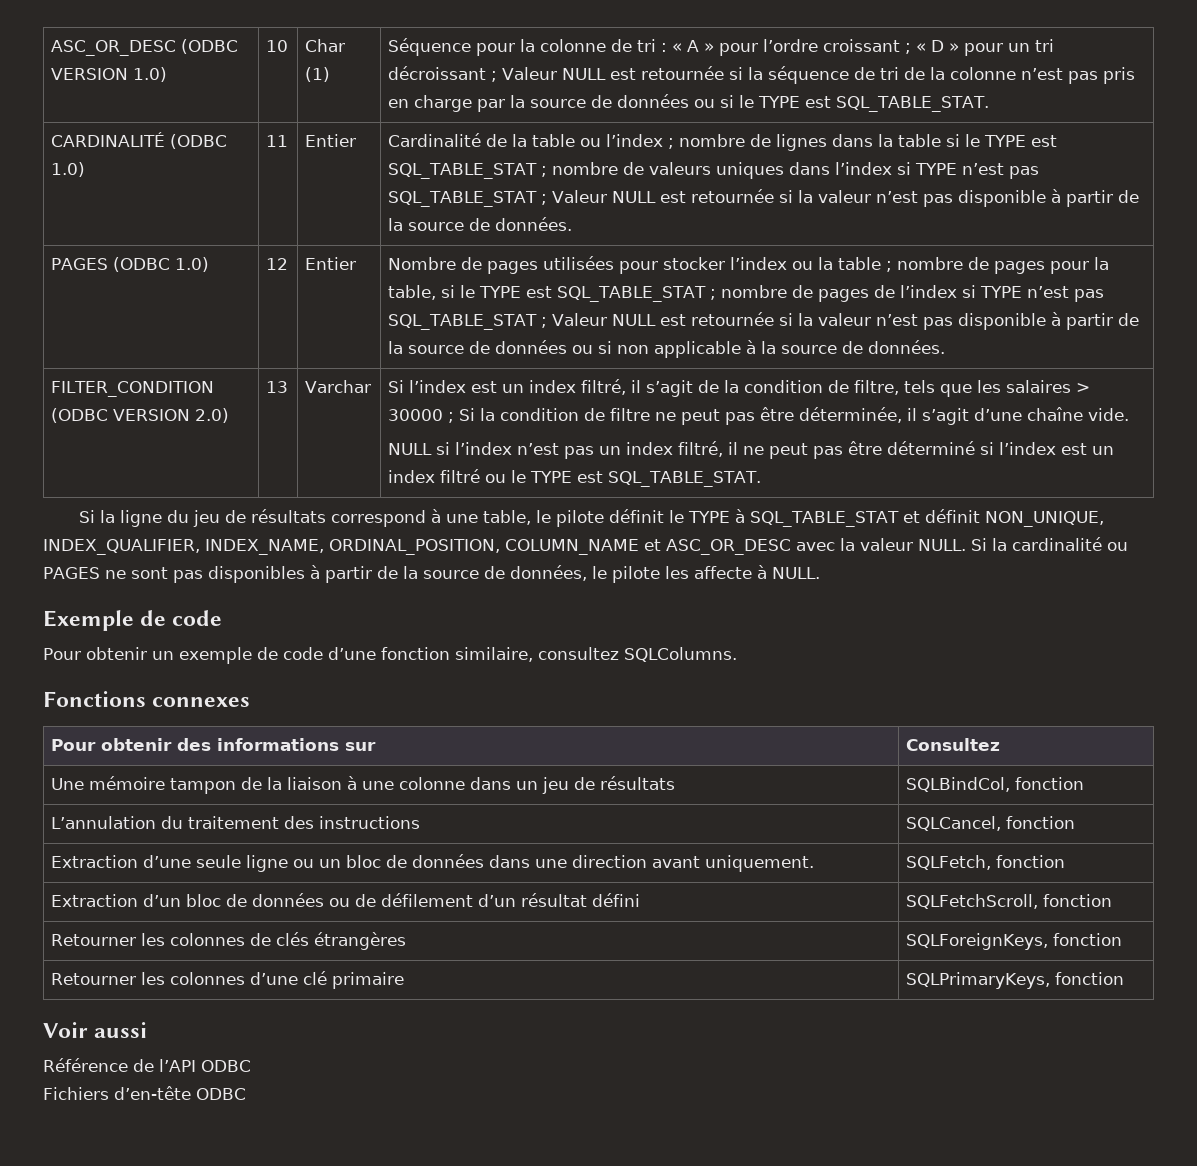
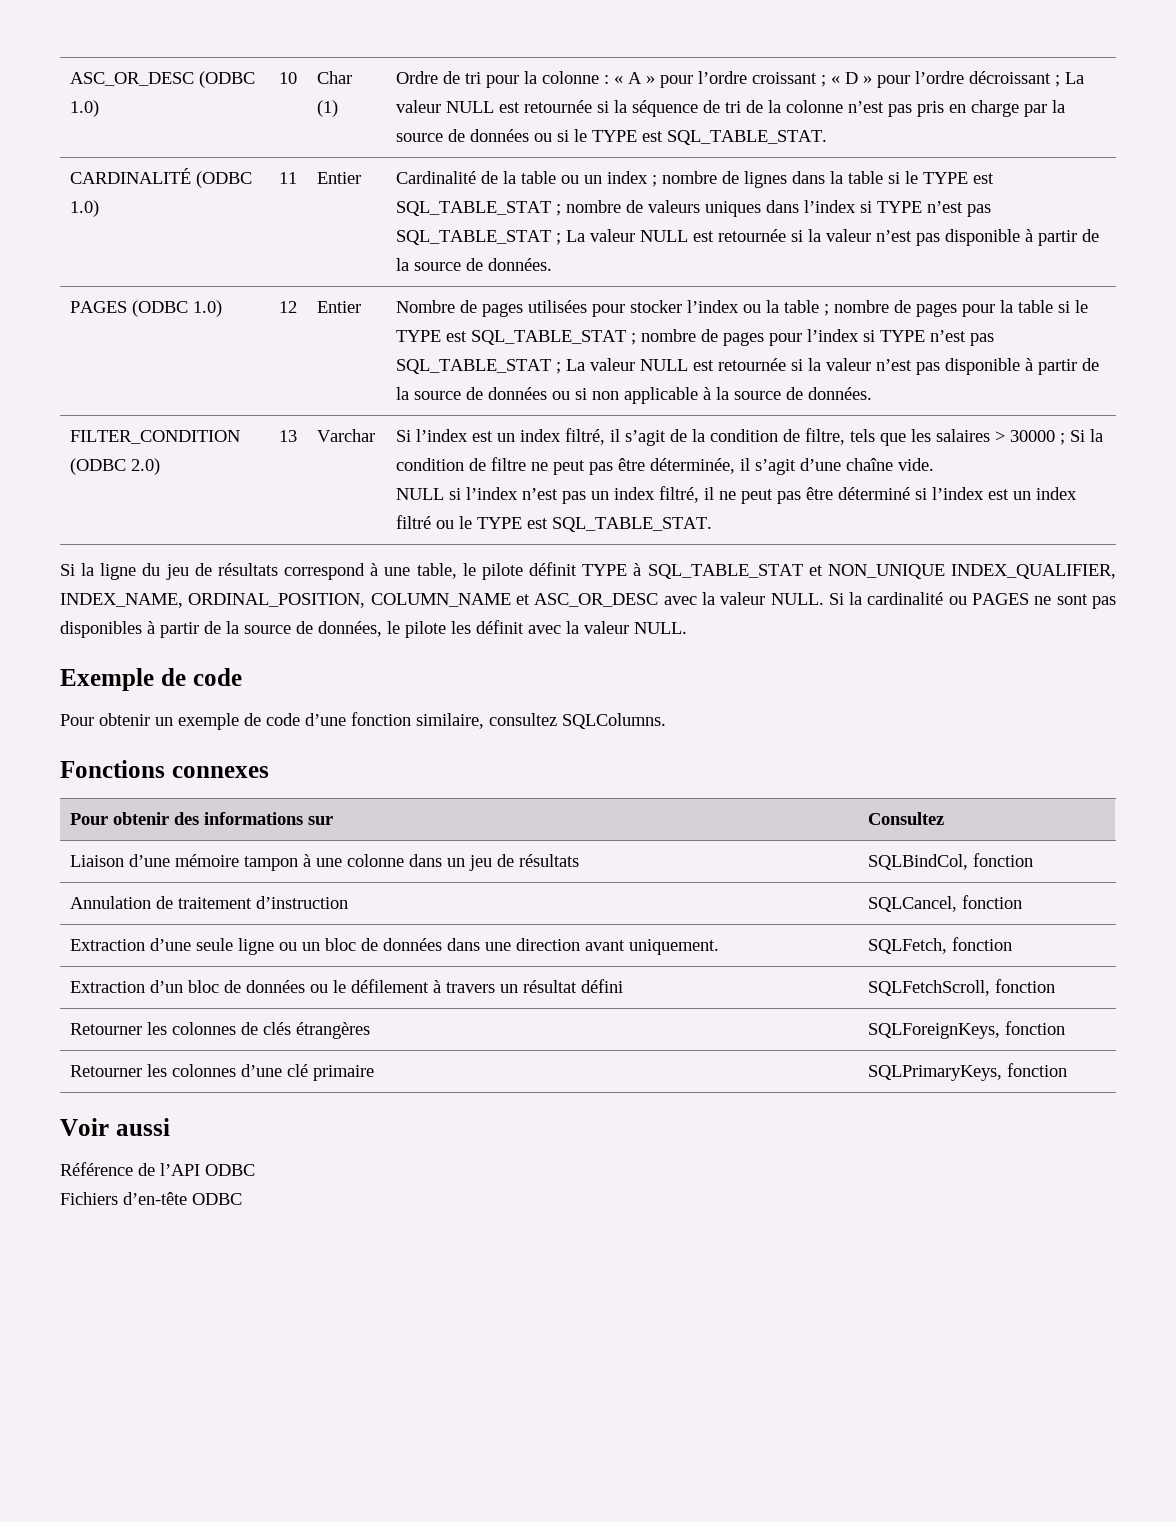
[50,68,128,80] VERSION -> (255, 79) none
[387,38,471,56] Séquence -> [395,71,481,84] Ordre de tri
[610,39,656,52] de tri -> (599, 77) none
[1007,39,1054,52] [387,66,557,82] un tri décroissant ; Valeur -> [914,71,1084,87] [395,100,441,113] l’ordre décroissant ; La valeur
[605,134,663,147] l’index -> [583,171,648,184] un index
[551,190,607,203] Valeur -> [565,229,635,242] La valeur
[387,285,436,300] table, -> [1017,300,1053,313] table
[873,285,1104,302] [387,313,607,330] de l’index si TYPE n’est pas SQL_TABLE_STAT ; Valeur -> [768,329,994,346] [395,358,635,374] pour l’index si TYPE n’est pas SQL_TABLE_STAT ; La valeur
[112,409,190,421] VERSION -> (126, 466) none
[669,510,685,523] le -> (578, 569) none
[925,509,1105,527] définit NON_UNIQUE, -> [827,564,945,579] NON_UNIQUE
[693,565,767,579] affecte à -> [476,620,629,634] définit avec la valeur
[50,776,342,794] Une mémoire tampon de la liaison -> [69,854,298,871] Liaison d’une mémoire tampon
[50,816,420,829] L’annulation du traitement des instructions -> [69,896,348,909] Annulation de traitement d’instruction
[354,893,516,907] de défilement d’un -> [332,979,518,993] le défilement à travers un

